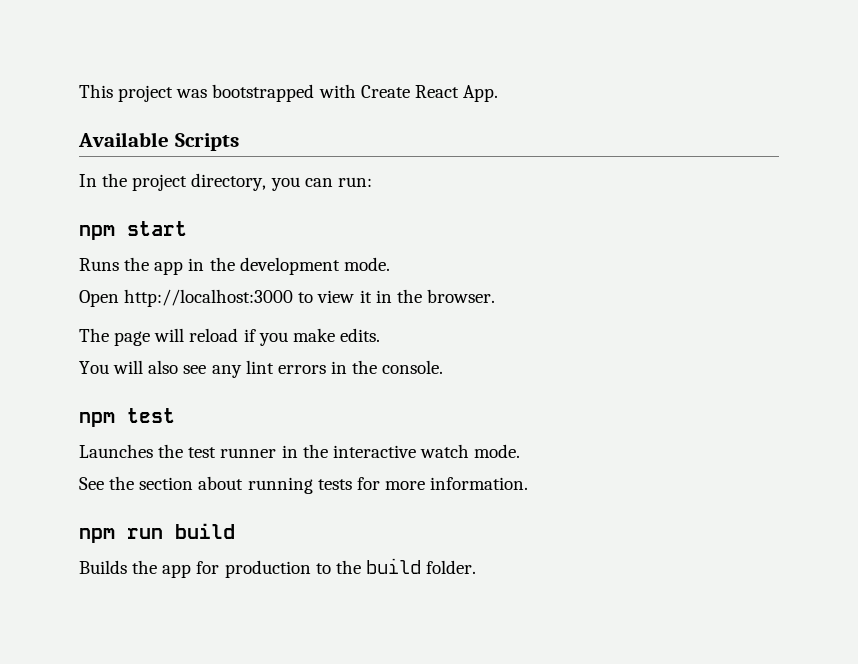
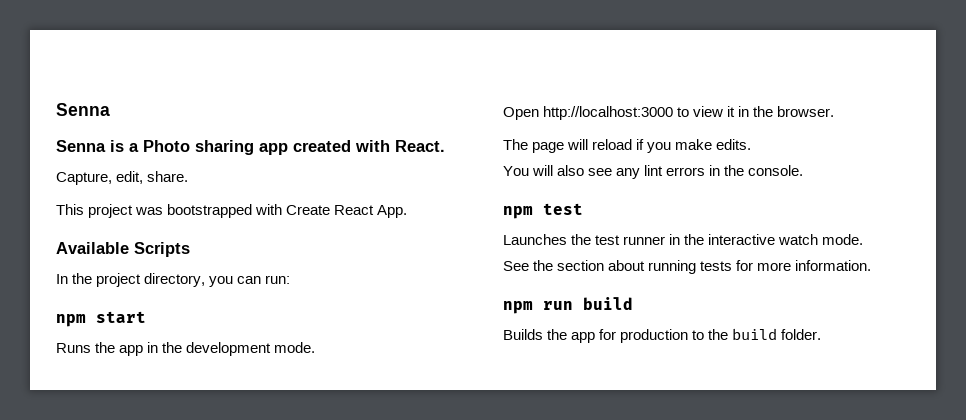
(79, 91) none -> [56,103,110,116] [56,140,445,155] [56,171,189,185] Senna // Senna is a Photo sharing app created with React. // Capture, edit, share. //

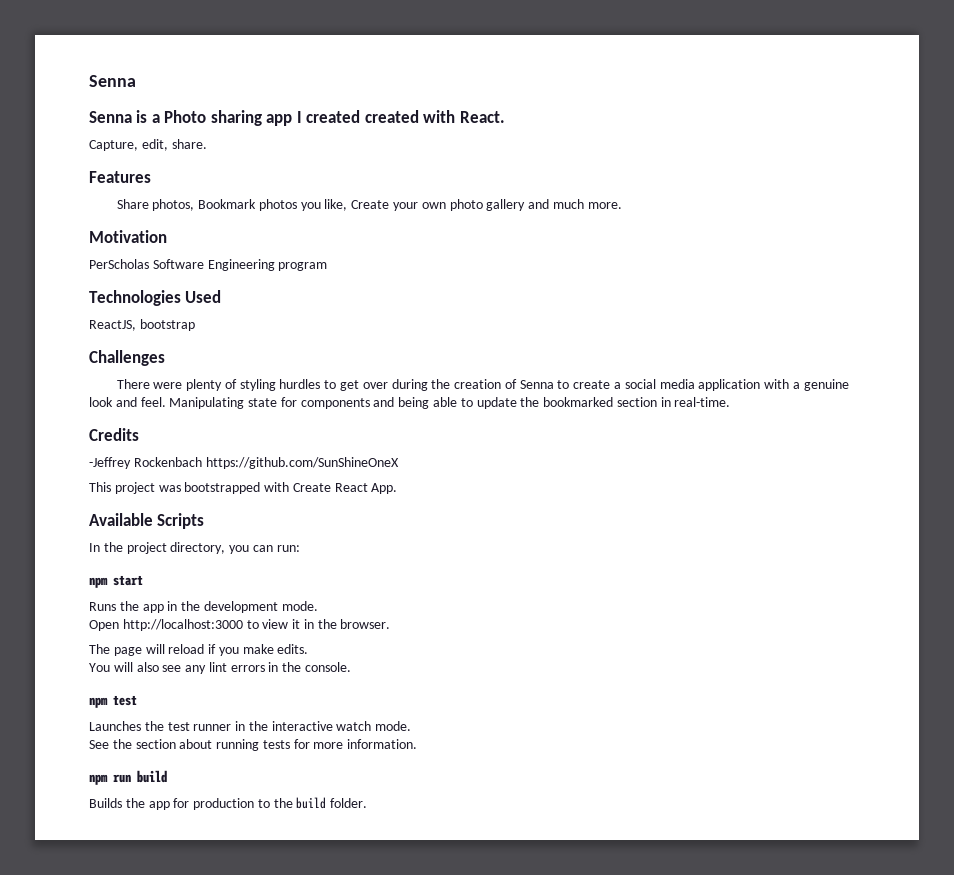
(288, 149) none -> [296,110,361,123] I created
(189, 176) none -> [89,171,151,183] [116,199,622,211] [89,230,167,243] [89,259,328,271] [89,290,222,306] [89,319,195,331] [89,350,165,366] [116,379,849,391] [89,397,731,409] [89,428,139,441] [89,457,399,469] // Features // Share photos, Bookmark photos you like, Create your own photo gallery and much more. // Motivation // PerScholas Software Engineering program // Technologies Used // ReactJS, bootstrap // Challenges // There were plenty of styling hurdles to get over during the creation of Senna to create a social media application with a genuine look and feel. Manipulating state for components and being able to update the bookmarked section in real-time. // Credits // -Jeffrey Rockenbach https://github.com/SunShineOneX

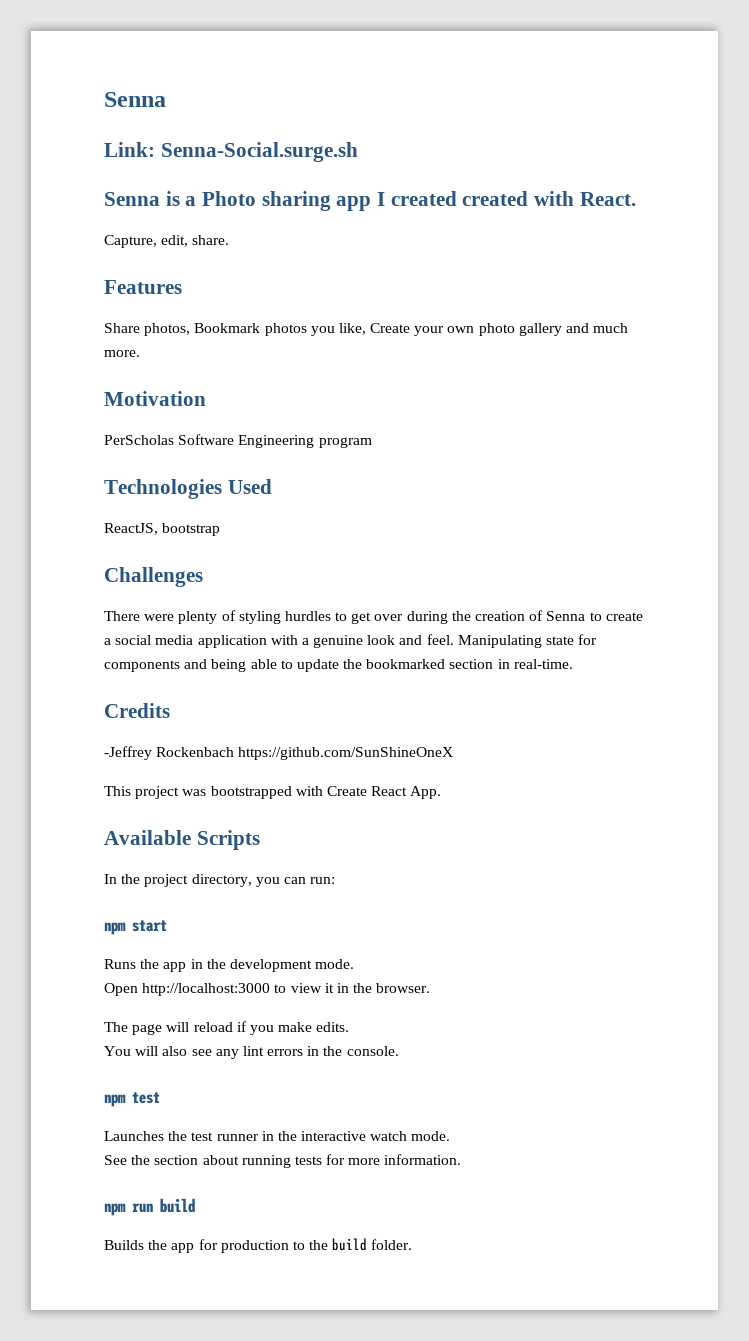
[89,75,136,87] Senna -> [104,92,166,107] [104,142,358,162] Senna // Link: Senna-Social.surge.sh

